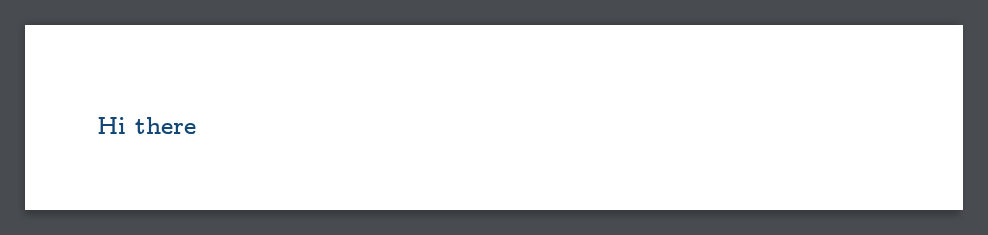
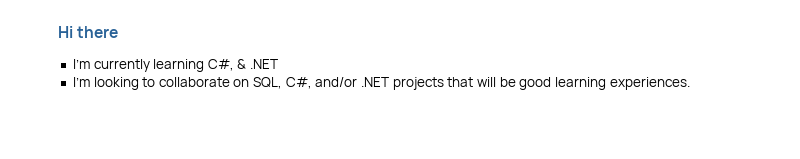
(196, 125) none -> [72,59,279,72] [72,77,690,90] // I’m currently learning C#, & .NET // I’m looking to collaborate on SQL, C#, and/or .NET projects that will be good learning experiences.

